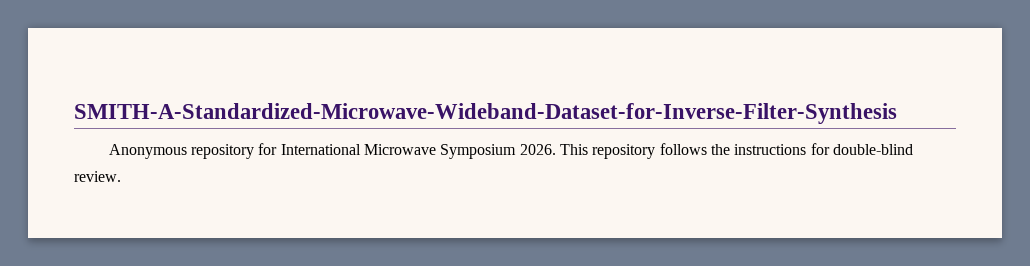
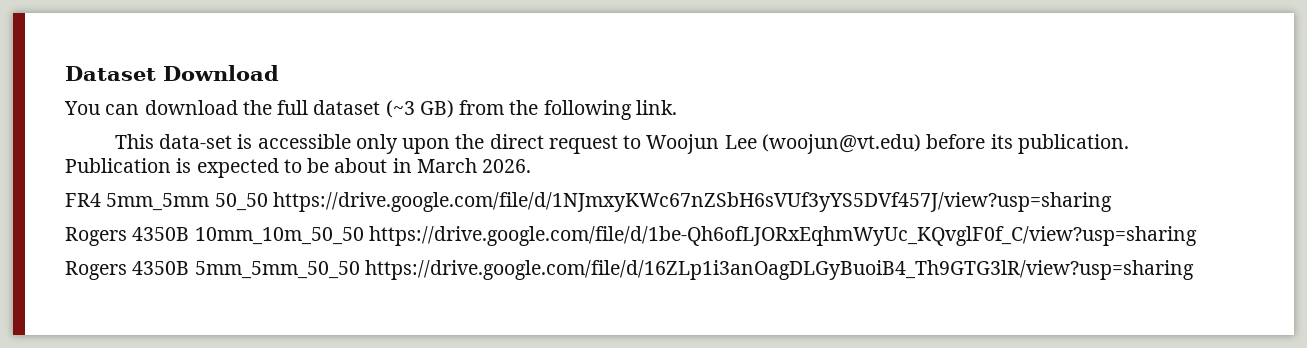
[74,103,897,124] [108,143,914,159] [74,171,121,182] SMITH-A-Standardized-Microwave-Wideband-Dataset-for-Inverse-Filter-Synthesis // Anonymous repository for International Microwave Symposium 2026. This repository follows the instructions for double-blind review. -> [65,65,279,81] [64,100,677,120] [114,134,1129,154] [65,158,532,178] [65,192,1112,212] [65,226,1197,246] [65,260,1194,280] Dataset Download // You can download the full dataset (~3 GB) from the following link. // This data-set is accessible only upon the direct request to Woojun Lee (woojun@vt.edu) before its publication. Publication is expected to be about in March 2026. // FR4 5mm_5mm 50_50 https://drive.google.com/file/d/1NJmxyKWc67nZSbH6sVUf3yYS5DVf457J/view?usp=sharing // Rogers 4350B 10mm_10m_50_50 https://drive.google.com/file/d/1be-Qh6ofLJORxEqhmWyUc_KQvglF0f_C/view?usp=sharing // Rogers 4350B 5mm_5mm_50_50 https://drive.google.com/file/d/16ZLp1i3anOagDLGyBuoiB4_Th9GTG3lR/view?usp=sharing

